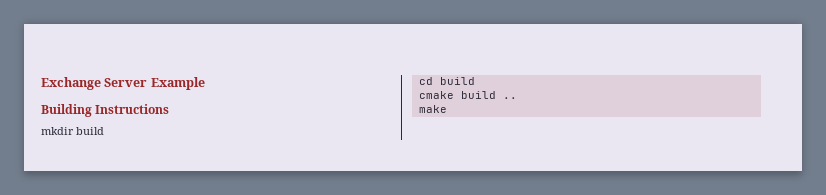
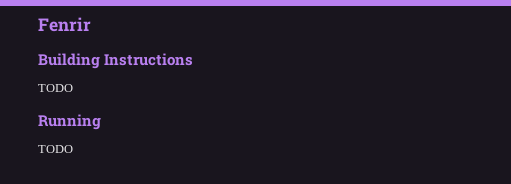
[41,77,205,90] Exchange Server Example -> [38,17,91,32] Fenrir
[41,127,104,135] [418,77,475,85] [418,91,517,99] [418,105,447,113] mkdir build // cd build // cmake build .. // make -> [38,84,73,92] [38,114,101,130] [38,145,73,153] TODO // Running // TODO

